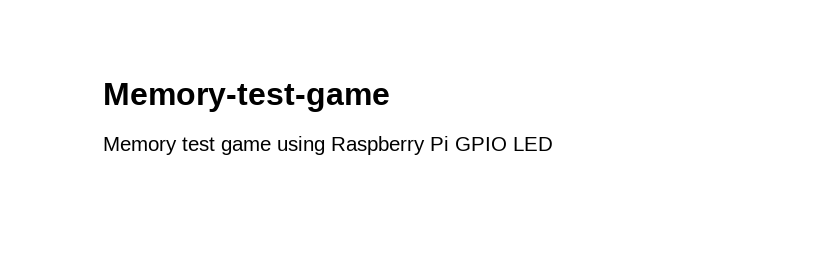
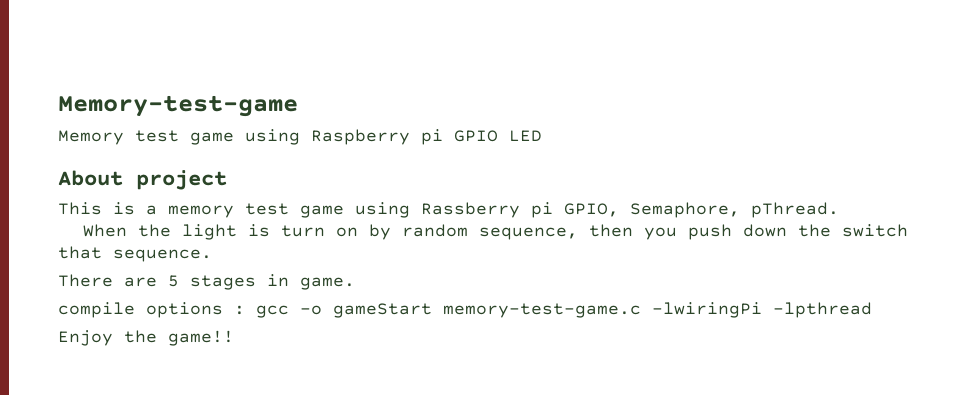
[430,136,449,151] Pi -> [421,129,443,145] pi
(553, 144) none -> [58,170,227,190] [58,202,839,218] [83,224,909,240] [58,246,212,262] [58,274,355,290] [58,302,872,318] [58,330,234,346] // About project // This is a memory test game using Rassberry pi GPIO, Semaphore, pThread. // When the light is turn on by random sequence, then you push down the switch that sequence. // There are 5 stages in game. // compile options : gcc -o gameStart memory-test-game.c -lwiringPi -lpthread // Enjoy the game!!

